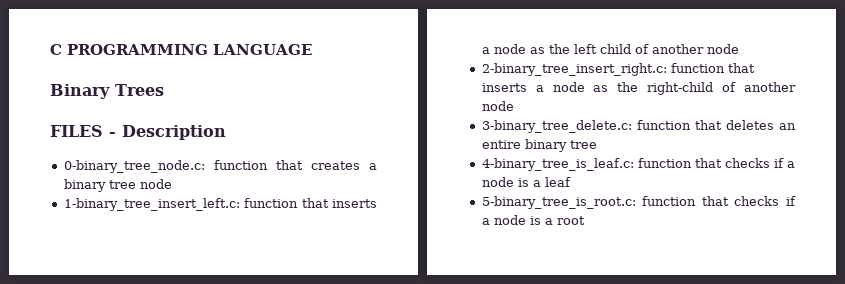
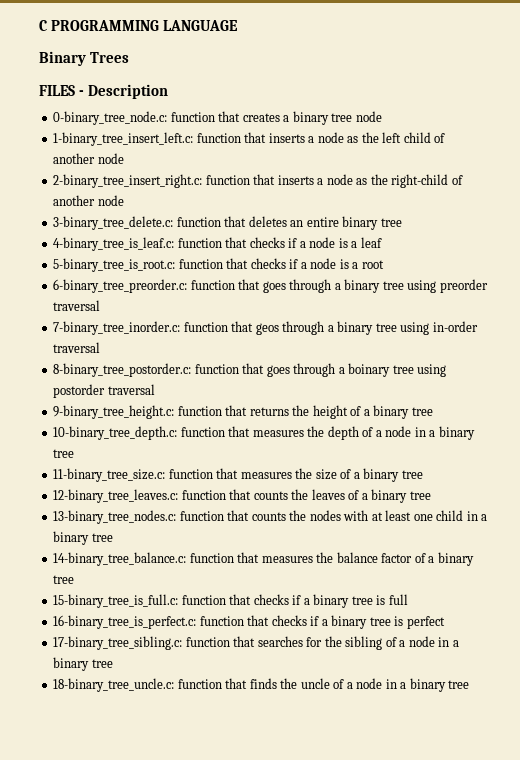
(585, 220) none -> [53,279,488,293] [53,300,101,311] [53,321,478,335] [53,342,101,353] [53,363,447,377] [53,384,155,398] [53,405,433,419] [53,426,475,440] [53,449,75,458] [53,468,423,482] [53,489,431,503] [53,510,488,524] [53,531,113,545] [53,552,474,566] [53,575,75,584] [53,594,408,608] [53,615,445,629] [53,636,459,650] [53,657,113,671] [53,678,470,692] // 6-binary_tree_preorder.c: function that goes through a binary tree using preorder traversal // 7-binary_tree_inorder.c: function that geos through a binary tree using in-order traversal // 8-binary_tree_postorder.c: function that goes through a boinary tree using postorder traversal // 9-binary_tree_height.c: function that returns the height of a binary tree // 10-binary_tree_depth.c: function that measures the depth of a node in a binary tree // 11-binary_tree_size.c: function that measures the size of a binary tree // 12-binary_tree_leaves.c: function that counts the leaves of a binary tree // 13-binary_tree_nodes.c: function that counts the nodes with at least one child in a binary tree // 14-binary_tree_balance.c: function that measures the balance factor of a binary tree // 15-binary_tree_is_full.c: function that checks if a binary tree is full // 16-binary_tree_is_perfect.c: function that checks if a binary tree is perfect // 17-binary_tree_sibling.c: function that searches for the sibling of a node in a binary tree // 18-binary_tree_uncle.c: function that finds the uncle of a node in a binary tree

